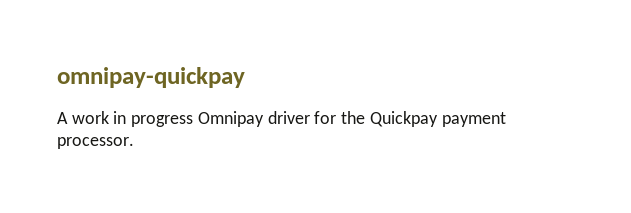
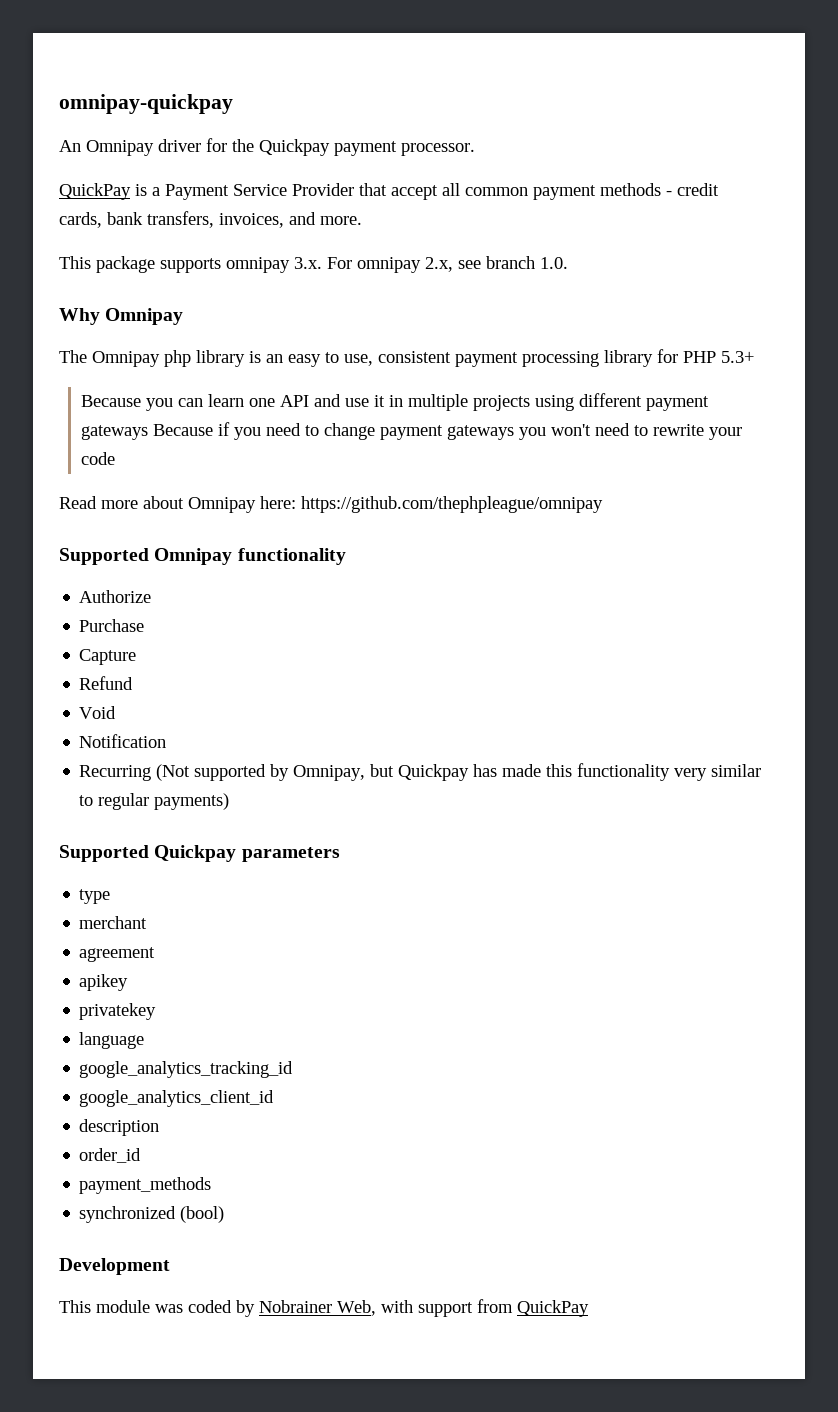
[57,111,194,127] A work in progress -> [59,140,81,152] An
(134, 143) none -> [59,183,719,200] [59,211,362,228] [59,256,568,273] [59,308,184,325] [59,349,754,367] [80,393,709,411] [80,422,742,440] [80,452,115,465] [59,496,603,513] [59,548,346,565] [79,590,152,603] [79,619,145,632] [79,649,137,665] [79,676,134,690] [79,706,117,719] [79,734,167,748] [79,763,762,781] [79,793,230,810] [59,845,340,862] [79,889,111,904] [79,916,148,929] [79,947,156,962] [79,974,129,991] [79,1003,157,1020] [79,1032,145,1049] [79,1061,294,1078] [79,1090,275,1107] [79,1119,160,1136] [79,1148,142,1163] [79,1177,212,1194] [79,1206,225,1223] [59,1258,170,1275] [59,1299,589,1317] // QuickPay is a Payment Service Provider that accept all common payment methods - credit cards, bank transfers, invoices, and more. // This package supports omnipay 3.x. For omnipay 2.x, see branch 1.0. // Why Omnipay // The Omnipay php library is an easy to use, consistent payment processing library for PHP 5.3+ // Because you can learn one API and use it in multiple projects using different payment gateways Because if you need to change payment gateways you won't need to rewrite your code // Read more about Omnipay here: https://github.com/thephpleague/omnipay // Supported Omnipay functionality // Authorize // Purchase // Capture // Refund // Void // Notification // Recurring (Not supported by Omnipay, but Quickpay has made this functionality very similar to regular payments) // Supported Quickpay parameters // type // merchant // agreement // apikey // privatekey // language // google_analytics_tracking_id // google_analytics_client_id // description // order_id // payment_methods // synchronized (bool) // Development // This module was coded by Nobrainer Web, with support from QuickPay

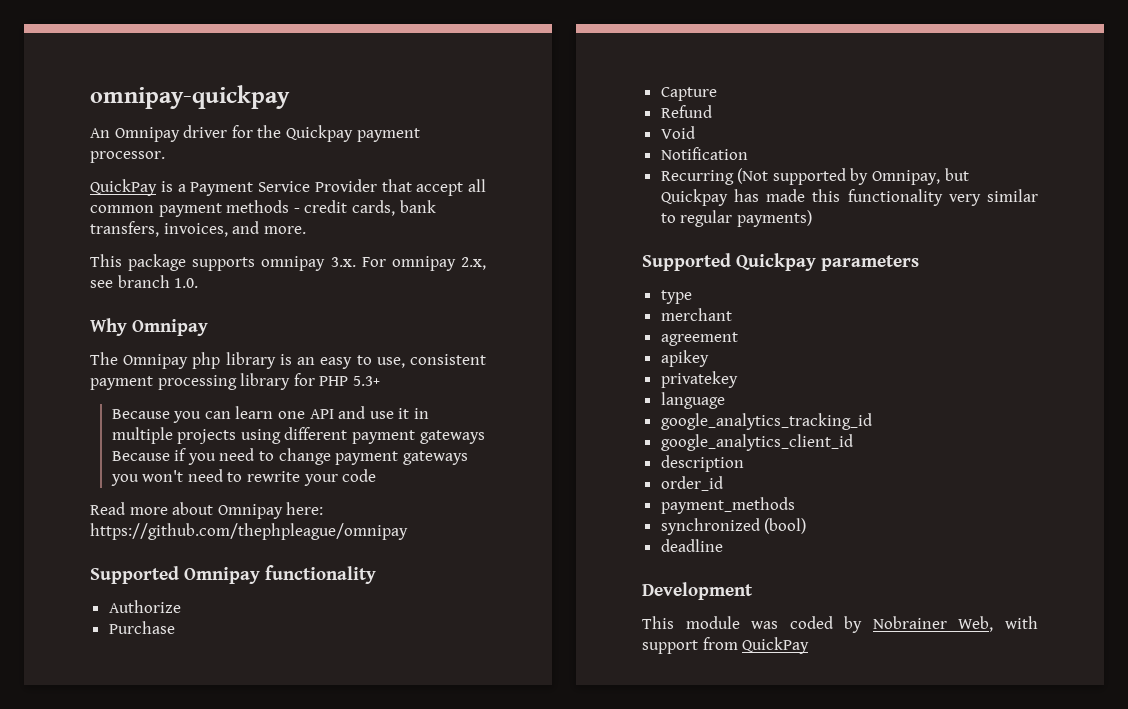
(225, 1214) none -> [660,539,723,552] // deadline

